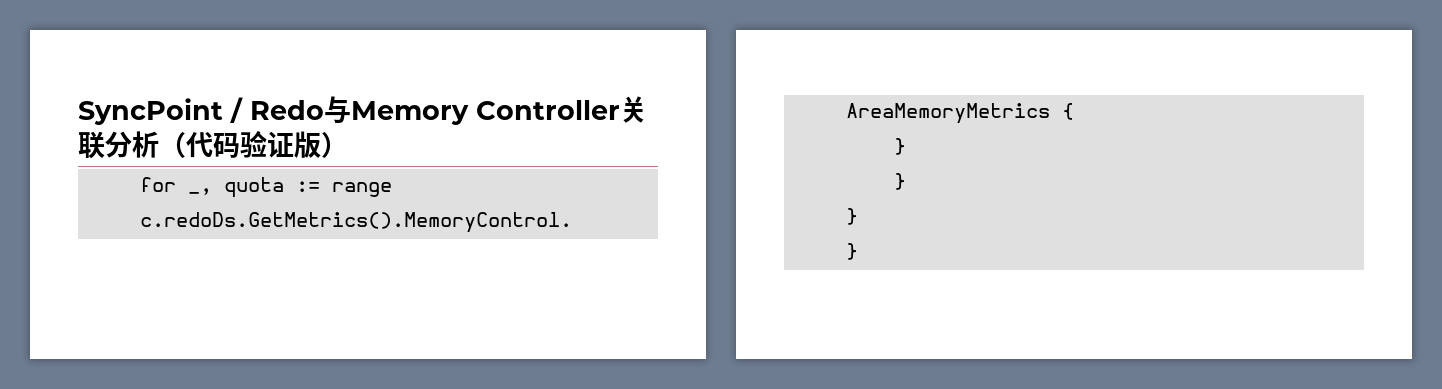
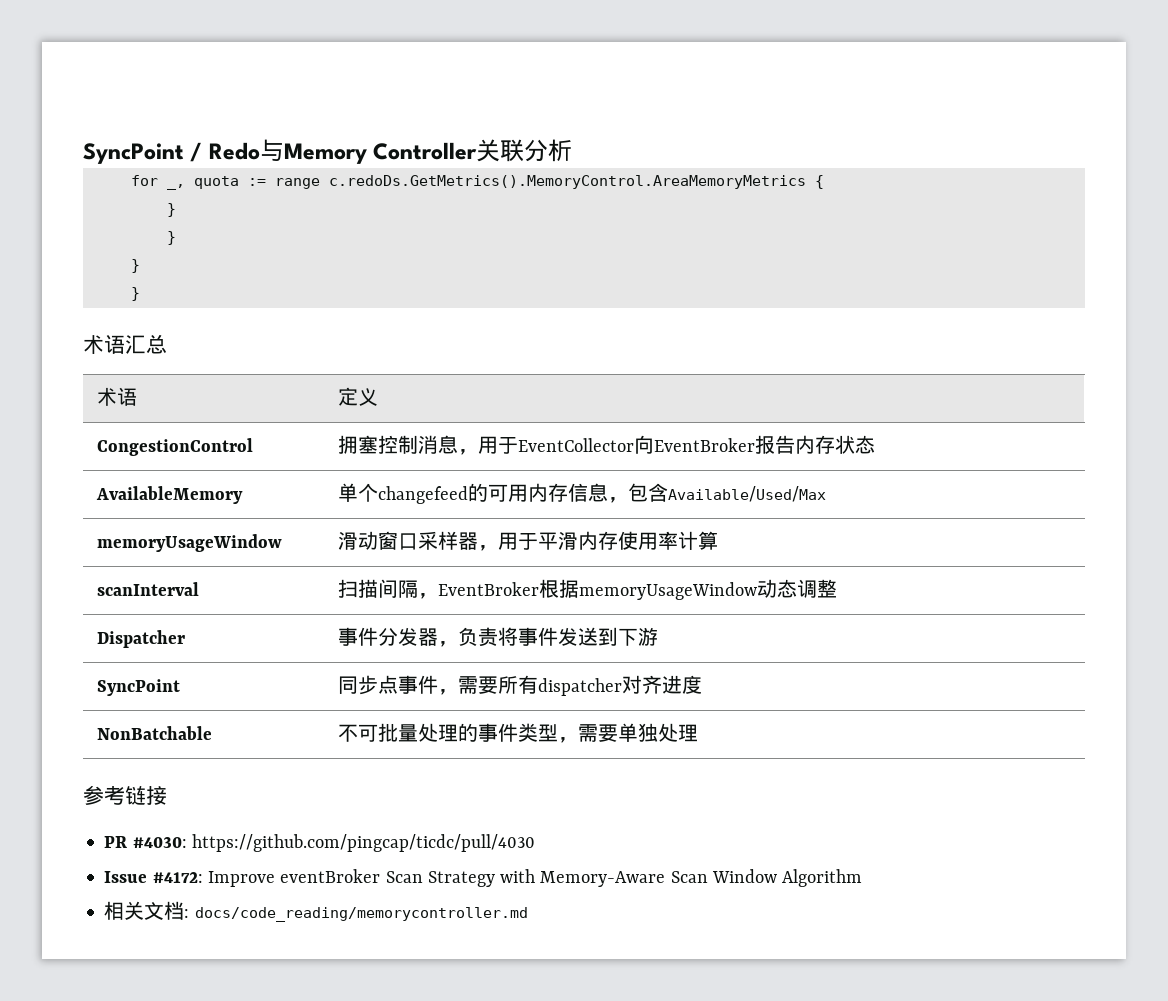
[159,131,348,158] （代码验证版） -> (573, 150) none
(859, 251) none -> [83,334,167,354] [97,387,138,406] [338,387,379,406] [97,438,254,456] [338,435,876,455] [96,486,244,504] [338,483,827,504] [97,534,283,552] [338,531,719,551] [97,582,200,596] [338,579,838,600] [97,630,186,648] [338,627,659,647] [97,679,181,696] [338,675,703,696] [97,726,213,740] [338,723,699,743] [83,785,167,805] [104,834,535,852] [104,869,863,887] [104,901,528,922] // 术语汇总 // 术语 | 定义 // CongestionControl | 拥塞控制消息，用于EventCollector向EventBroker报告内存状态 // AvailableMemory | 单个changefeed的可用内存信息，包含Available/Used/Max // memoryUsageWindow | 滑动窗口采样器，用于平滑内存使用率计算 // scanInterval | 扫描间隔，EventBroker根据memoryUsageWindow动态调整 // Dispatcher | 事件分发器，负责将事件发送到下游 // SyncPoint | 同步点事件，需要所有dispatcher对齐进度 // NonBatchable | 不可批量处理的事件类型，需要单独处理 // 参考链接 // PR #4030: https://github.com/pingcap/ticdc/pull/4030 // Issue #4172: Improve eventBroker Scan Strategy with Memory-Aware Scan Window Algorithm // 相关文档: docs/code_reading/memorycontroller.md

